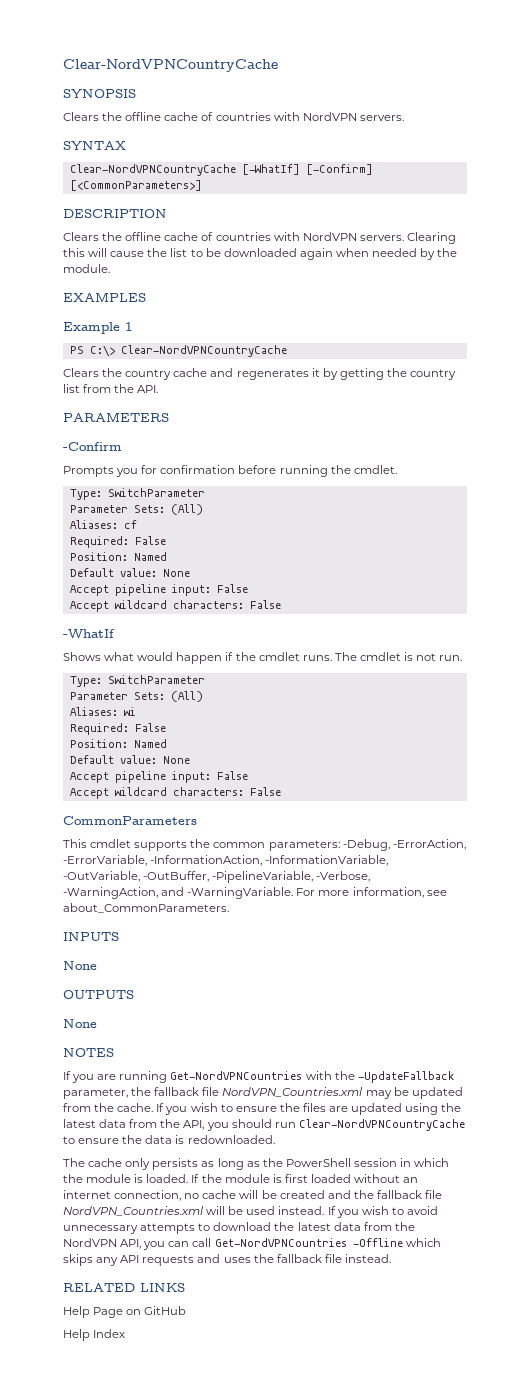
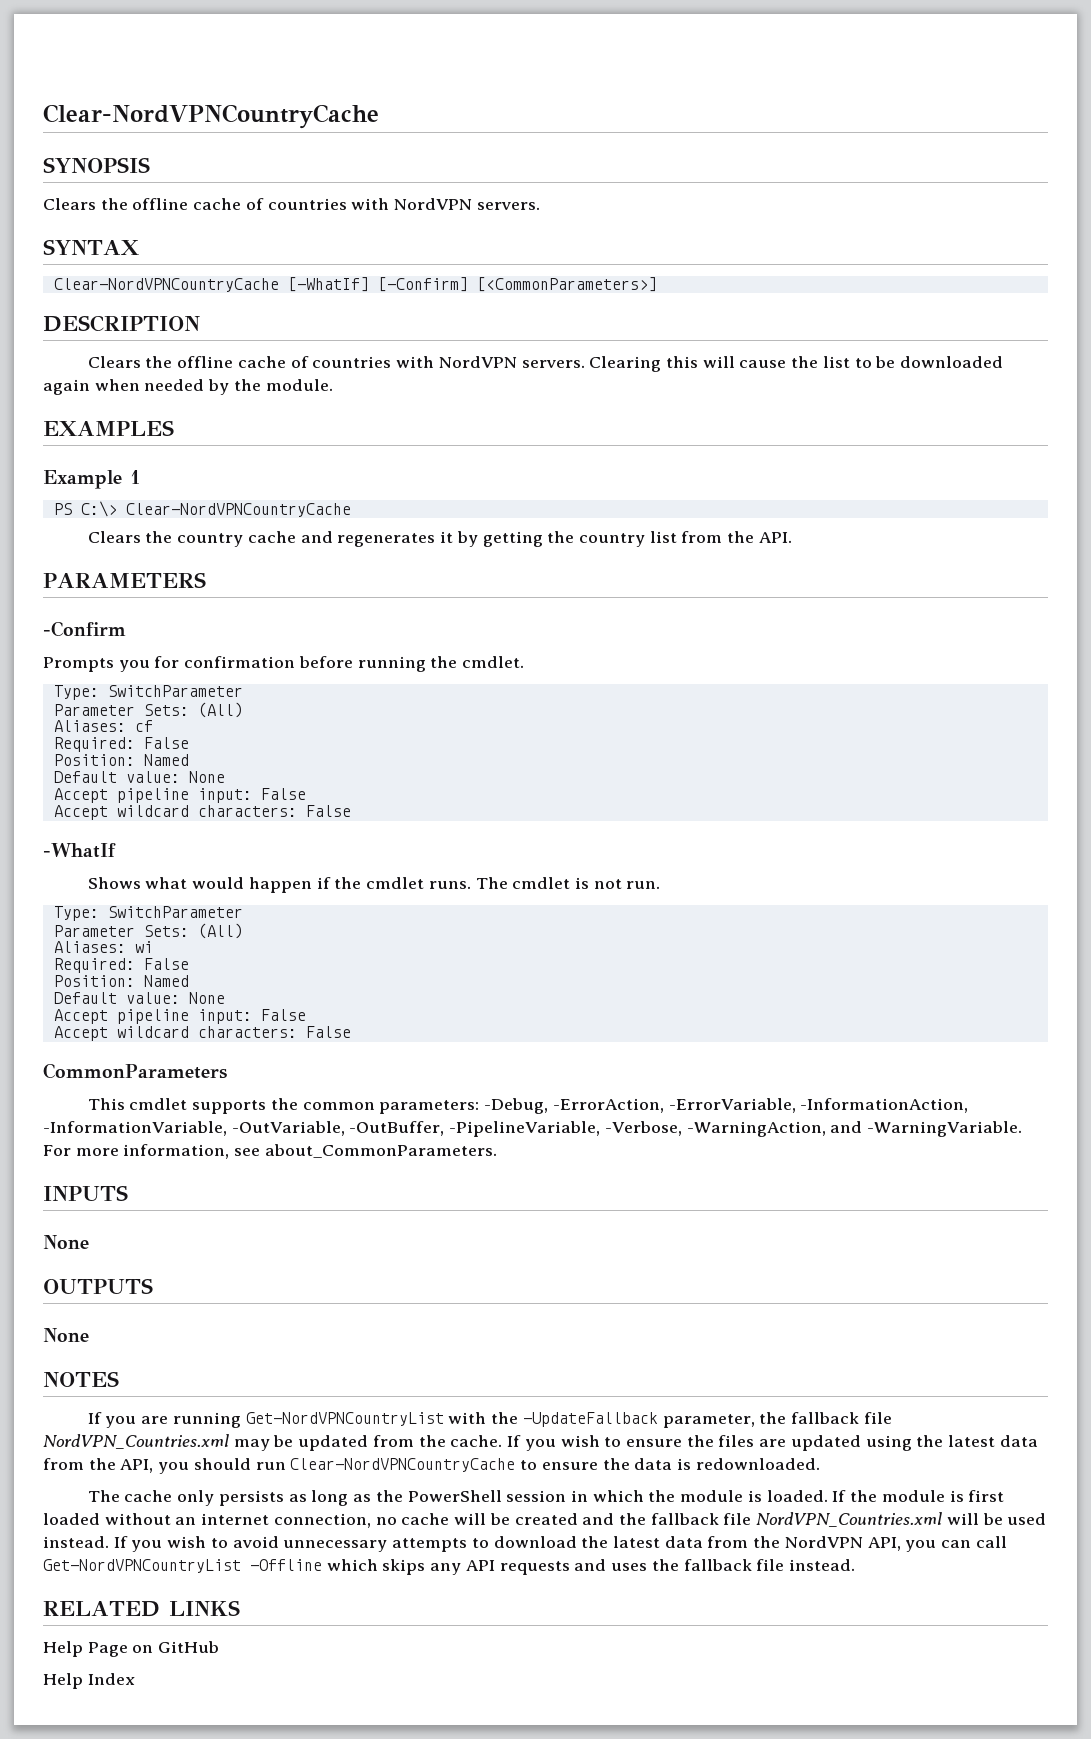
[170,1071,303,1080] Get-NordVPNCountries -> [245,1412,444,1426] Get-NordVPNCountryList
[214,1238,347,1247] Get-NordVPNCountries -> [43,1559,241,1573] Get-NordVPNCountryList

